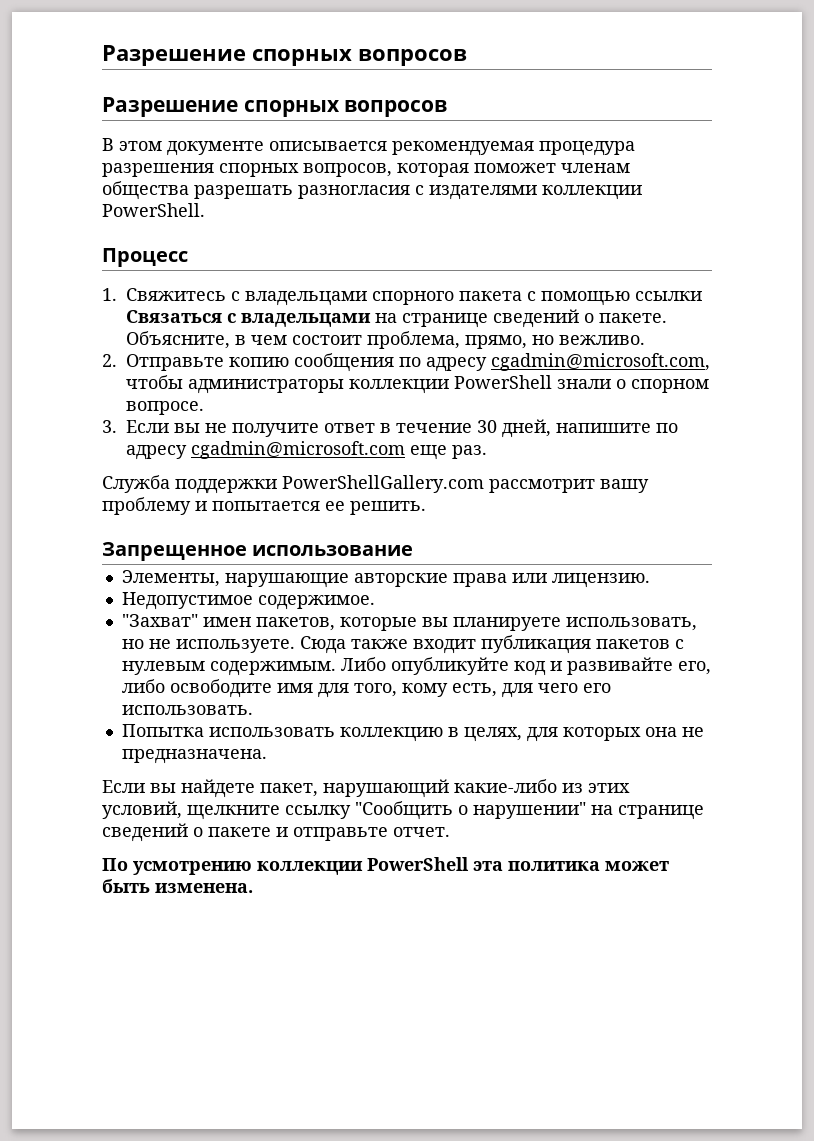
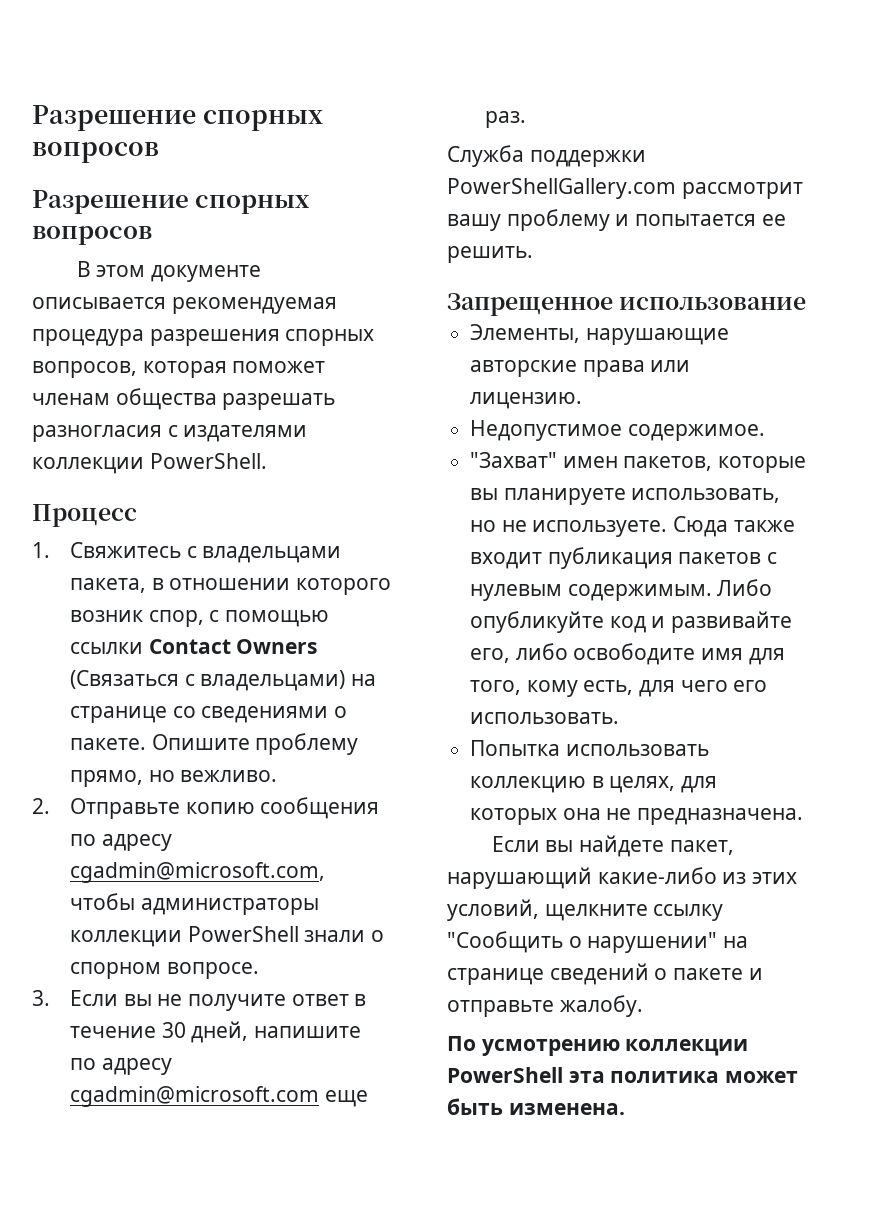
[372,291,702,306] [126,309,667,328] [126,331,460,349] спорного пакета с помощью ссылки Связаться с владельцами на странице сведений о пакете. Объясните, в чем состоит проблема, -> [70,578,392,595] [70,610,330,627] [70,639,318,654] [70,670,377,691] [70,706,348,723] [70,733,359,755] пакета, в отношении которого возник спор, с помощью ссылки Contact Owners (Связаться с владельцами) на странице со сведениями о пакете. Опишите проблему
[393,827,450,837] отчет. -> [559,995,643,1017] жалобу.

